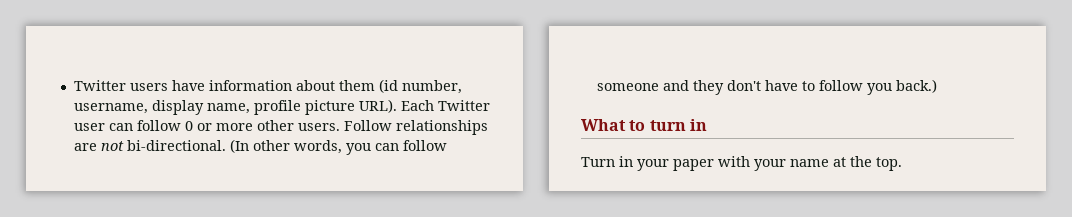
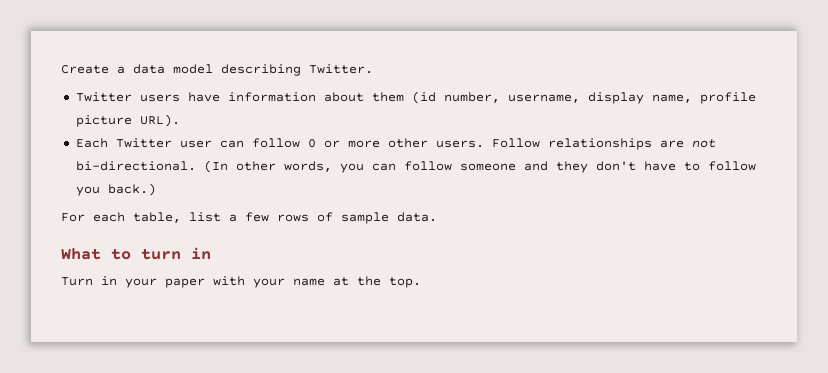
(73, 85) none -> [61,64,373,76] Create a data model describing Twitter. //
(397, 106) none -> (180, 120) //
(937, 86) none -> [61,212,437,224] // For each table, list a few rows of sample data.

